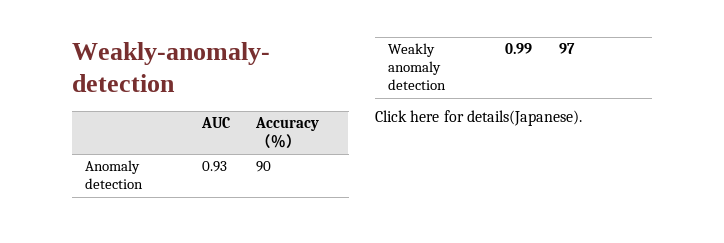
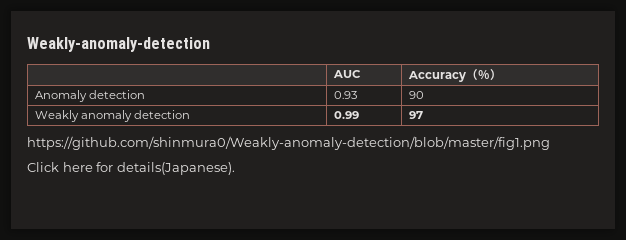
(575, 48) none -> [27,136,550,150] // https://github.com/shinmura0/Weakly-anomaly-detection/blob/master/fig1.png

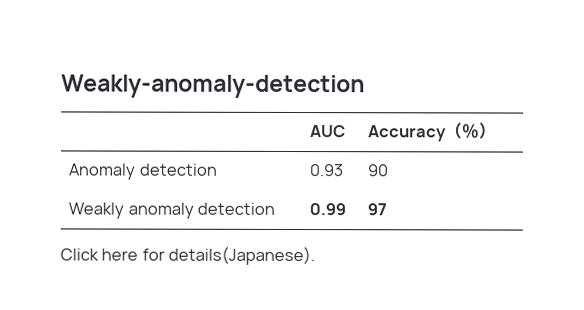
[27,136,550,150] // https://github.com/shinmura0/Weakly-anomaly-detection/blob/master/fig1.png -> (388, 209) none

